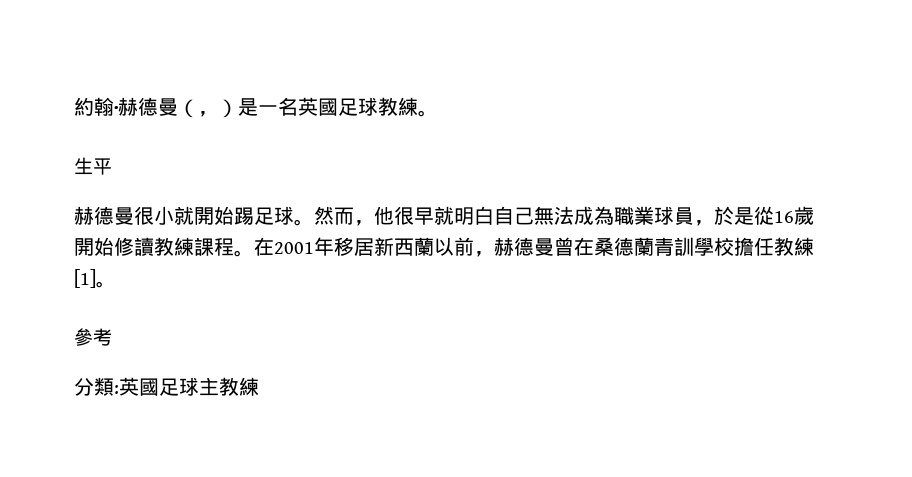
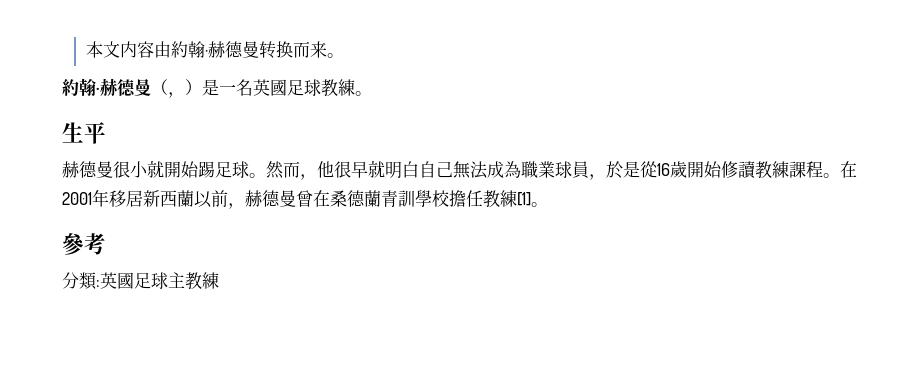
(74, 106) none -> [85,41,344,59] 本文内容由約翰·赫德曼转换而来。 //

